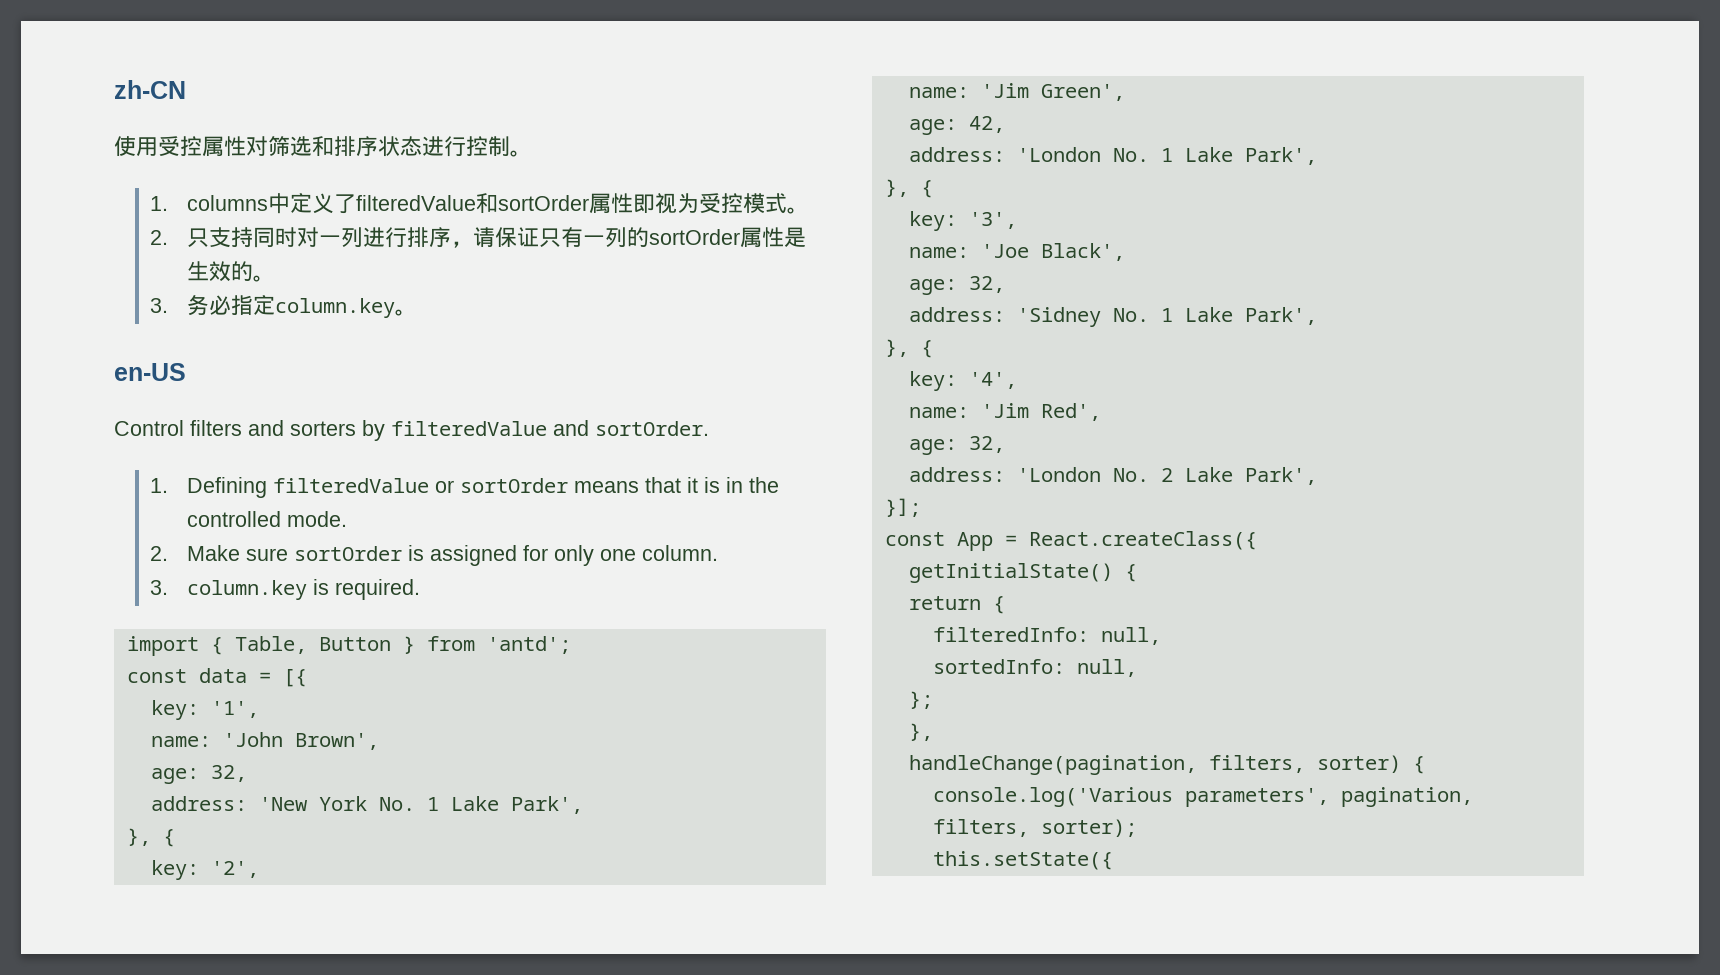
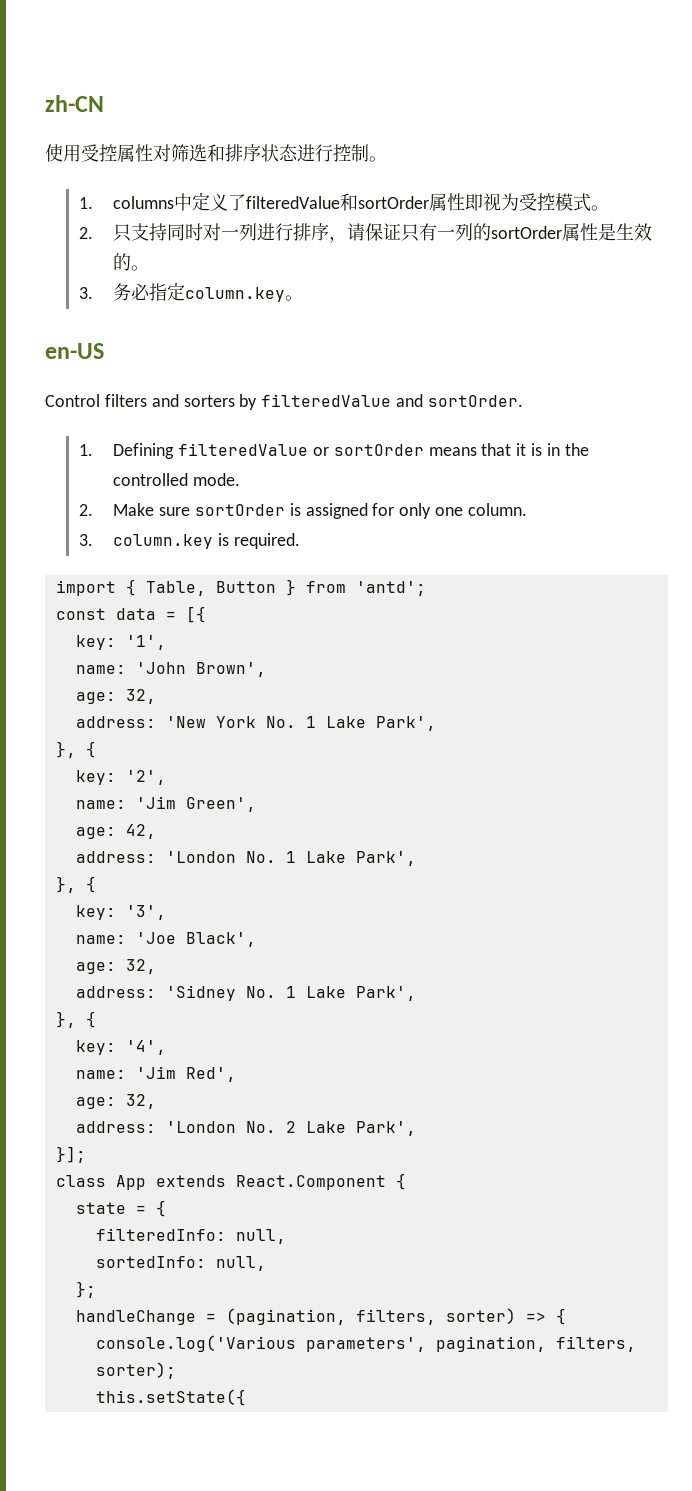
[884,531,1257,551] [908,563,1137,583] [908,596,981,610] const App = React.createClass({ // getInitialState() { // return -> [55,1173,406,1190] [75,1202,146,1214] class App extends React.Component { // state =
[908,723,933,741] [908,755,1197,775] }, // handleChange(pagination, -> [75,1308,346,1325] handleChange = (pagination,
(1401, 764) none -> [525,1312,546,1322] =>

